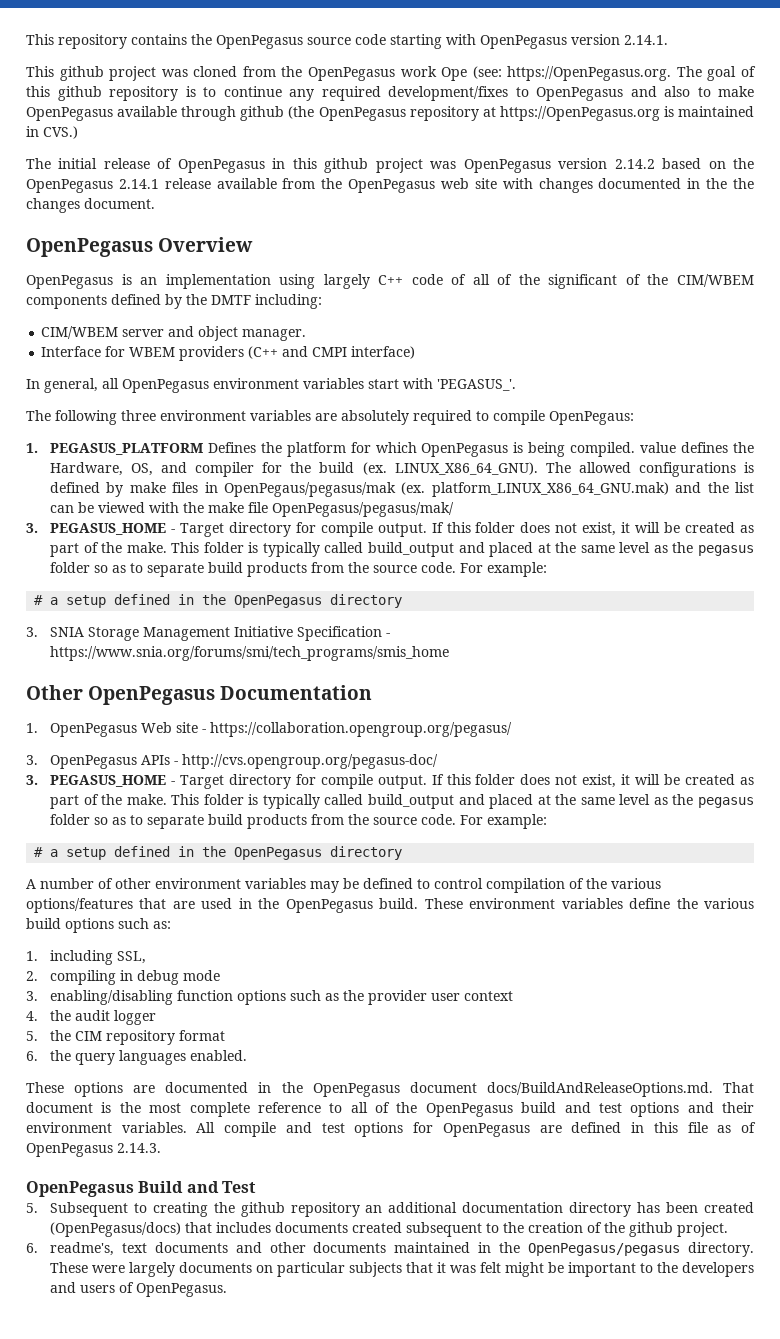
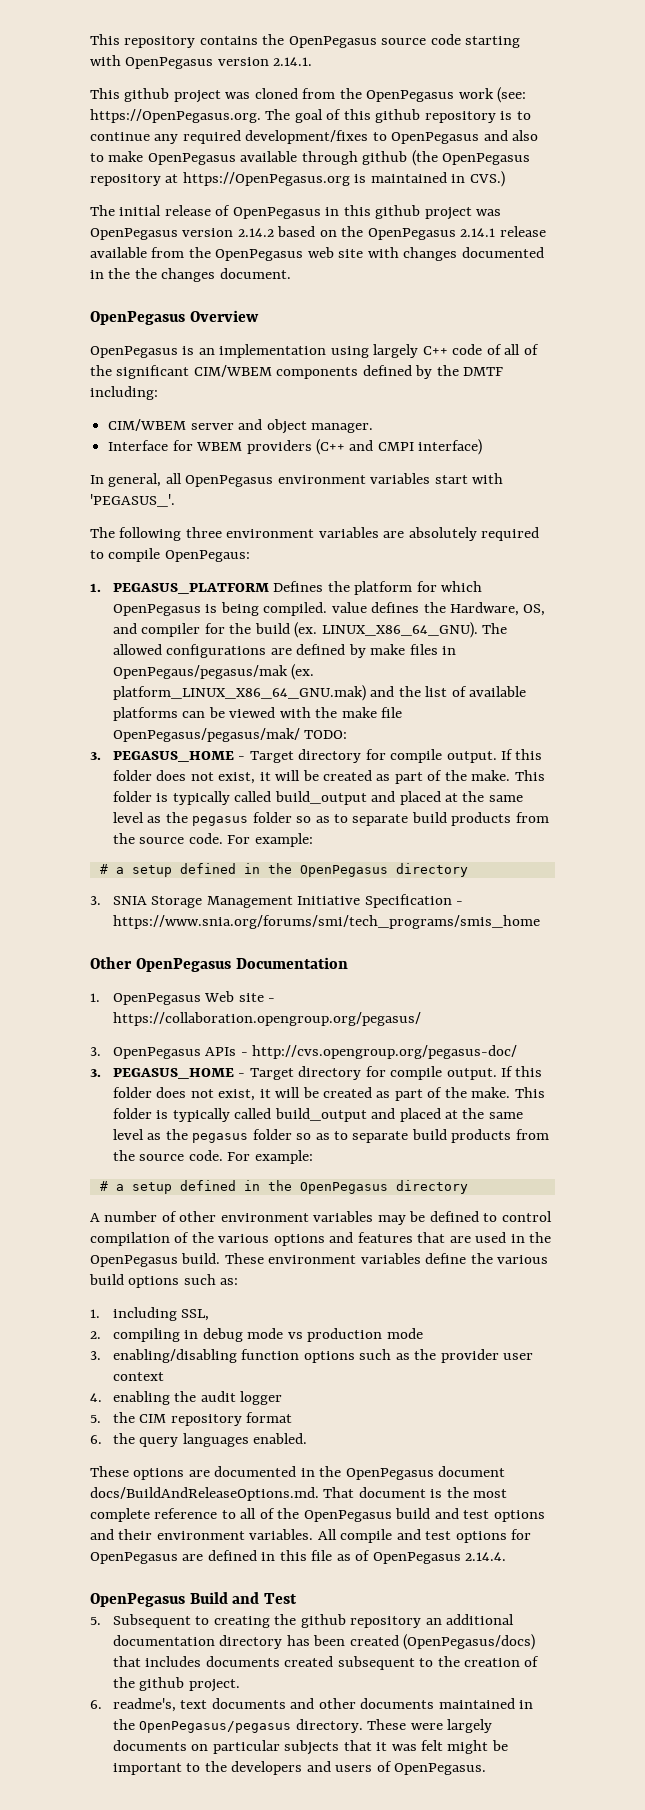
[441,67,468,81] Ope -> (494, 93) none
[625,274,669,285] of the -> (190, 372) none
[744,462,755,473] is -> [270,648,292,655] are
(754, 487) none -> [451,686,527,697] [112,707,178,721] of available platforms
(454, 509) none -> [304,730,348,739] TODO:
[26,898,133,913] options/features -> [273,1232,413,1246] options and features
(220, 975) none -> [287,1328,423,1342] vs production mode
(38, 1016) none -> [112,1391,170,1405] enabling
[117,1143,161,1153] 2.14.3. -> [465,1552,507,1561] 2.14.4.

